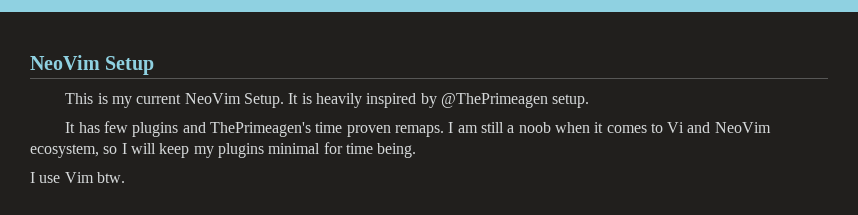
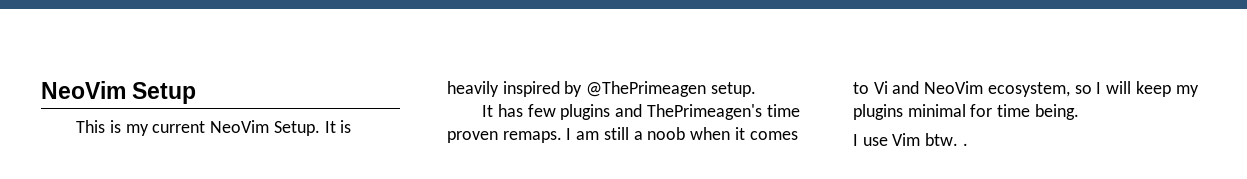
(125, 177) none -> [962,143,968,146] .

